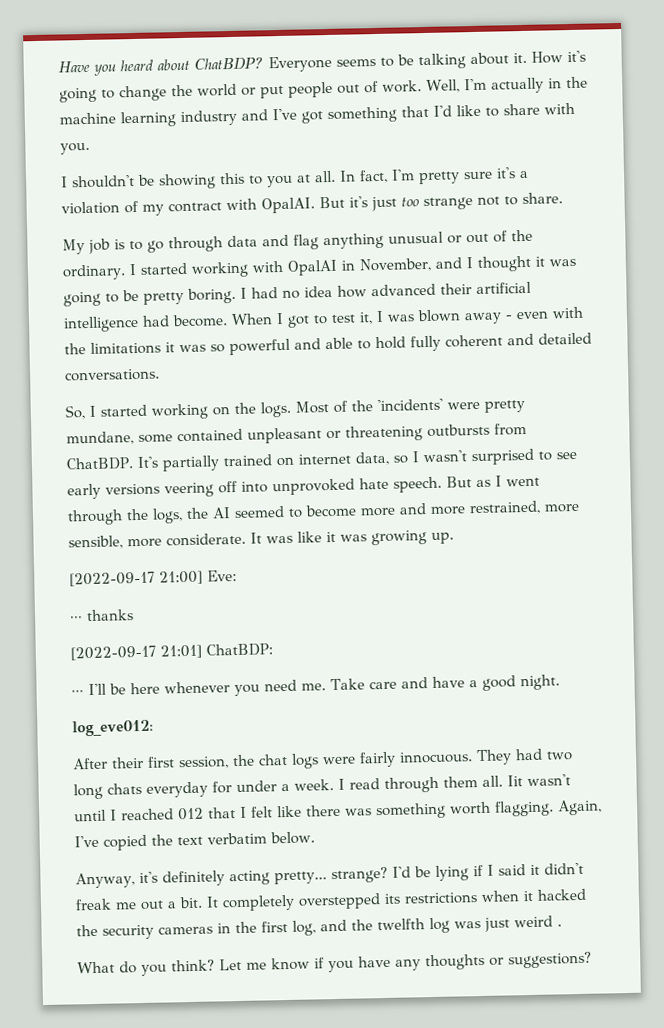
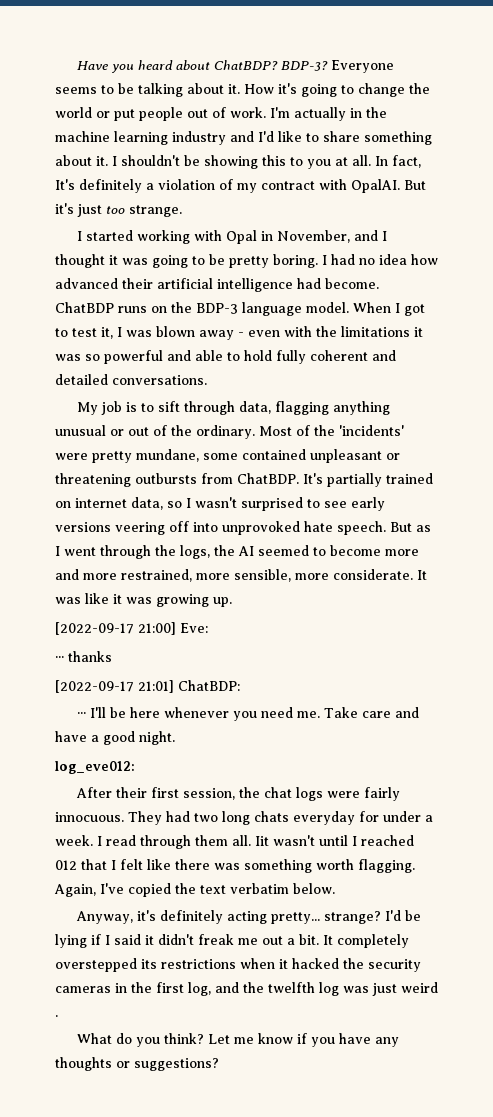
(264, 64) none -> [281,61,329,71] BDP-3?
[426,79,460,93] Well, -> (266, 112) none
[272,105,429,124] I've got something that -> (254, 136) none
[544,102,575,115] [60,142,90,155] with you. // -> [364,131,432,145] [55,155,108,166] something about it.
[391,167,516,185] I'm pretty sure it's -> [55,179,142,193] It's definitely
[423,192,563,211] [62,229,533,255] [62,264,126,281] strange not to share. // My job is to go through data and flag anything unusual or out of the ordinary. -> [129,205,182,217] strange. //
[286,259,338,276] OpalAI -> [226,230,258,244] Opal
(228, 321) none -> [55,302,349,316] ChatBDP runs on the BDP-3 language model.
[65,401,291,420] So, I started working on the logs. -> [77,401,391,415] [55,425,255,439] My job is to sift through data, flagging anything unusual or out of the ordinary.

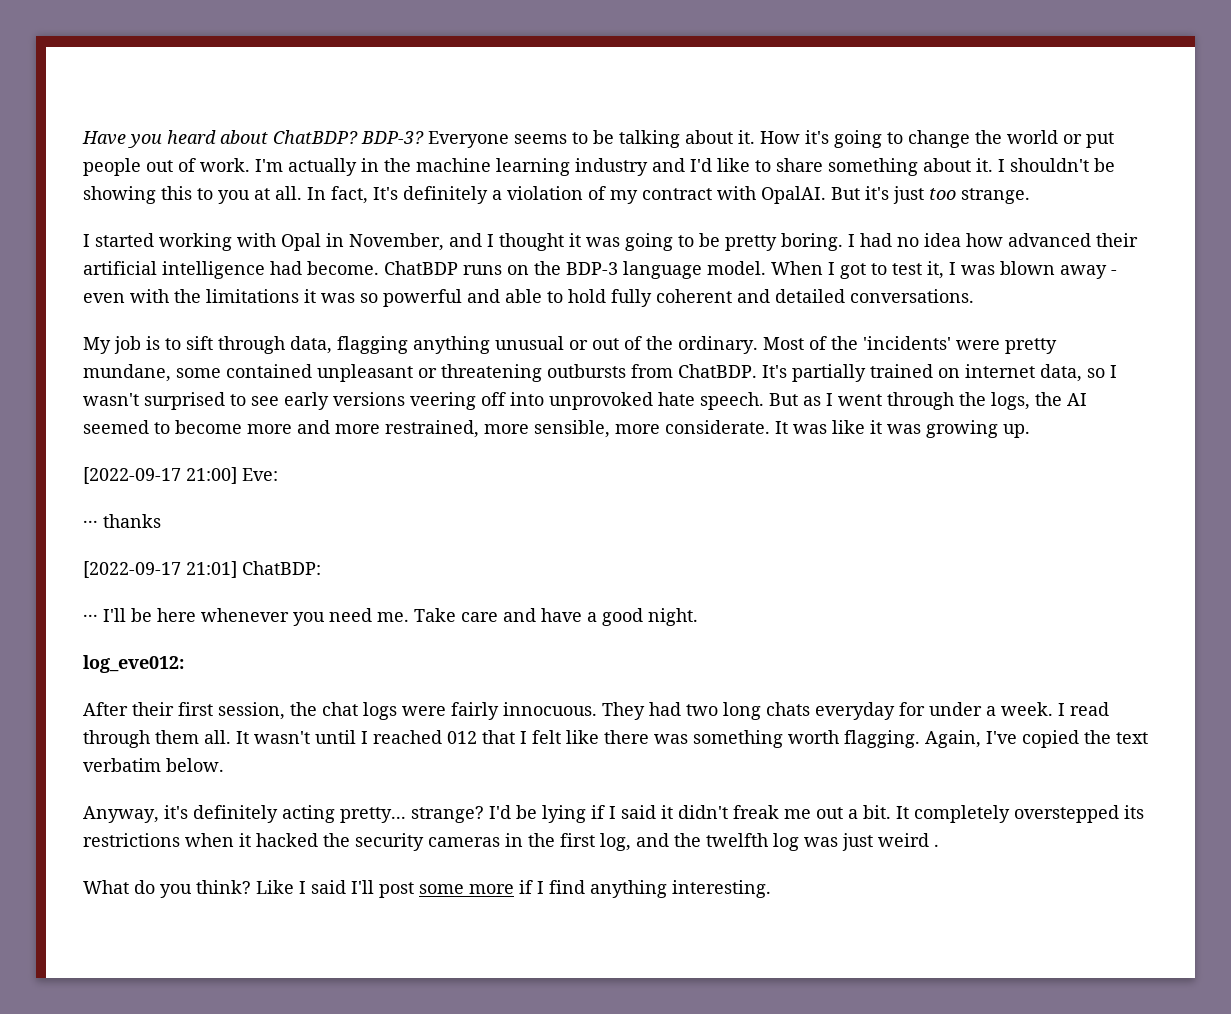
[255,836,269,846] Iit -> [236,731,249,744] It
[208,1033,400,1047] [55,1057,219,1071] Let me know if you have any thoughts or suggestions? -> [256,880,771,898] Like I said I'll post some more if I find anything interesting.

